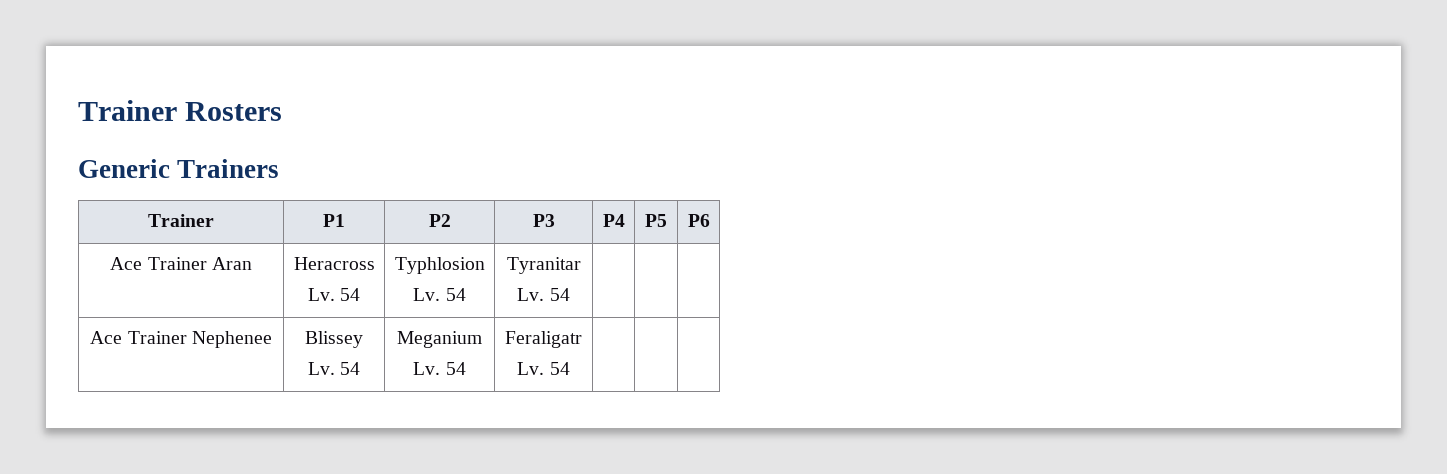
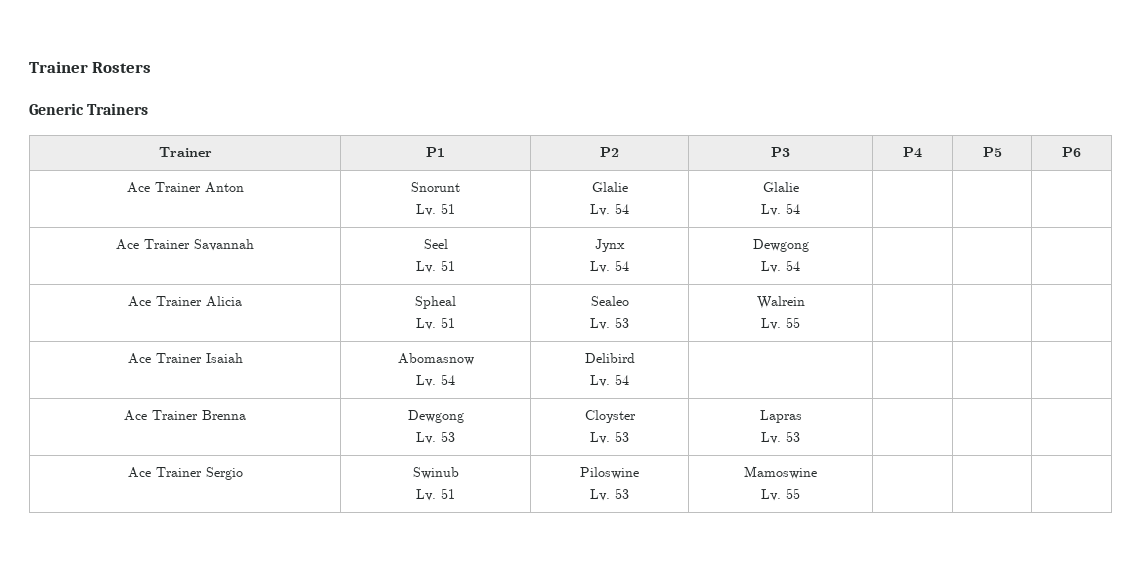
[211,257,252,270] [293,257,375,270] [307,288,361,301] [394,257,485,274] [413,288,466,301] [506,257,581,274] [517,288,570,301] [90,331,272,348] [305,331,363,348] [307,362,361,375] [397,331,482,348] [413,362,466,375] [505,331,582,348] [517,362,570,375] Aran | Heracross // Lv. 54 | Typhlosion // Lv. 54 | Tyranitar // Lv. 54 | | | // Ace Trainer Nephenee | Blissey // Lv. 54 | Meganium // Lv. 54 | Feraligatr // Lv. 54 -> [204,182,244,193] [411,182,460,192] [416,203,455,216] [591,182,628,192] [590,203,629,216] [762,182,799,192] [761,203,800,216] [115,239,254,251] [423,239,448,249] [416,260,455,273] [595,239,625,252] [590,260,629,273] [752,239,809,252] [761,260,800,273] [127,296,242,307] [415,296,456,309] [416,317,455,330] [590,296,629,306] [590,317,629,330] [756,296,805,309] [761,317,800,330] [127,353,243,364] [397,353,474,365] [416,374,455,387] [584,353,635,363] [590,374,629,387] [123,410,246,421] [407,410,464,423] [416,431,455,444] [584,410,636,423] [590,431,629,444] [759,410,802,423] [761,431,800,444] [127,467,243,480] [412,467,459,479] [416,488,455,501] [580,467,639,479] [590,488,629,501] [744,466,817,479] [761,488,800,501] Anton | Snorunt // Lv. 51 | Glalie // Lv. 54 | Glalie // Lv. 54 | | | // Ace Trainer Savannah | Seel // Lv. 51 | Jynx // Lv. 54 | Dewgong // Lv. 54 | | | // Ace Trainer Alicia | Spheal // Lv. 51 | Sealeo // Lv. 53 | Walrein // Lv. 55 | | | // Ace Trainer Isaiah | Abomasnow // Lv. 54 | Delibird // Lv. 54 | | | | // Ace Trainer Brenna | Dewgong // Lv. 53 | Cloyster // Lv. 53 | Lapras // Lv. 53 | | | // Ace Trainer Sergio | Swinub // Lv. 51 | Piloswine // Lv. 53 | Mamoswine // Lv. 55

